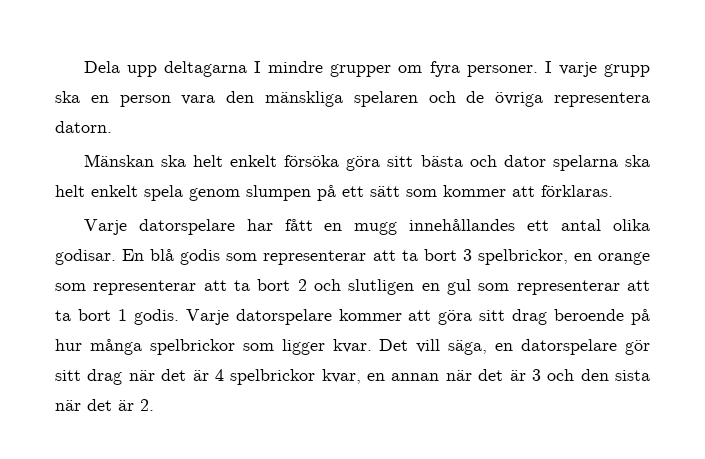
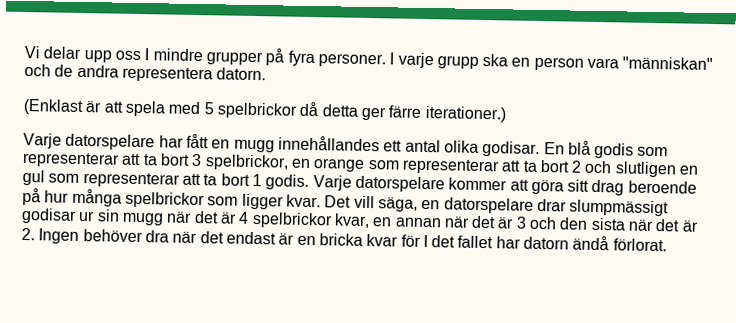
[83,61,248,77] Dela upp deltagarna -> [24,45,141,63] Vi delar upp oss
[398,65,423,73] om -> [265,48,285,66] på
[226,91,418,107] den mänskliga spelaren -> [622,56,714,71] "människan"
[495,92,544,107] övriga -> [76,64,119,78] andra
[83,154,650,171] [55,185,613,201] Mänskan ska helt enkelt försöka göra sitt bästa och dator spelarna ska helt enkelt spela genom slumpen på ett sätt som kommer att förklaras. -> [23,98,506,123] (Enklast är att spela med 5 spelbrickor då detta ger färre iterationer.)
[625,340,651,355] [55,369,123,385] gör sitt drag -> [536,198,670,217] [21,207,164,226] drar slumpmässigt godisar ur sin mugg
(154, 405) none -> [38,228,667,252] Ingen behöver dra när det endast är en bricka kvar för I det fallet har datorn ändå förlorat.

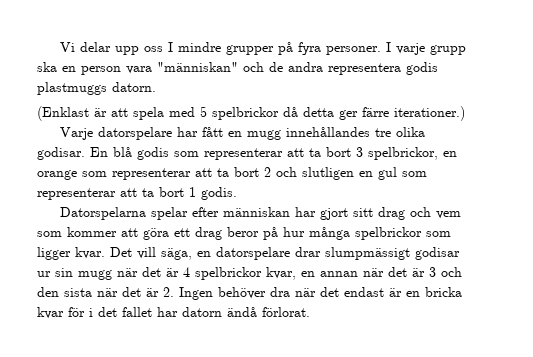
(213, 74) none -> [406,62,438,75] [37,82,107,95] godis plastmuggs
[383,139,441,153] ett antal -> [374,128,391,137] tre
[312,175,697,196] Varje datorspelare kommer att göra sitt drag beroende -> [59,207,461,220] [37,227,259,240] // Datorspelarna spelar efter människan har gjort sitt drag och vem som kommer att göra ett drag beror
[422,234,428,248] I -> [89,308,93,317] i

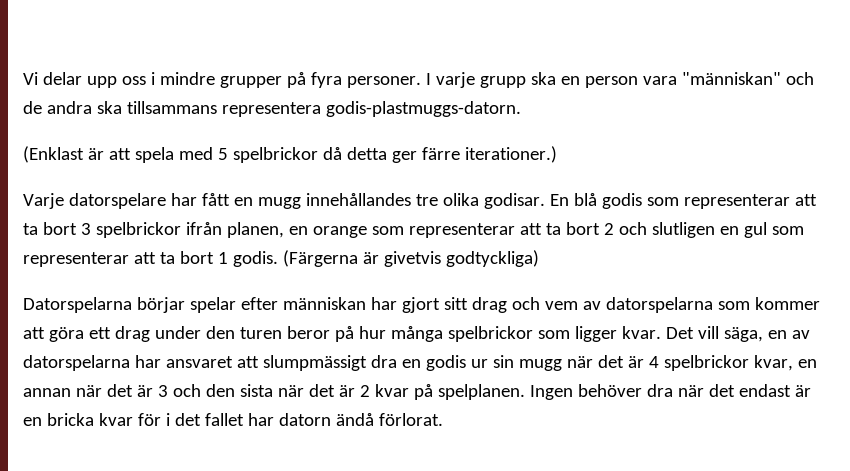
[167,42,173,52] I -> [150,72,155,85] i
[328,62,438,75] [37,82,156,95] representera godis plastmuggs datorn. -> [96,101,521,117] ska tillsammans representera godis-plastmuggs-datorn.
[368,147,438,160] spelbrickor, -> [95,222,284,238] spelbrickor ifrån planen,
(237, 193) none -> [282,250,539,267] (Färgerna är givetvis godtyckliga)
(146, 213) none -> [136,297,185,313] börjar
(461, 215) none -> [582,297,713,313] av datorspelarna
(222, 233) none -> [154,326,282,339] under den turen
[216,247,460,260] datorspelare drar slumpmässigt godisar -> [791,330,810,339] [23,355,466,371] av datorspelarna har ansvaret att slumpmässigt dra en godis
[163,287,174,297] 2. -> [359,384,525,400] 2 kvar på spelplanen.

